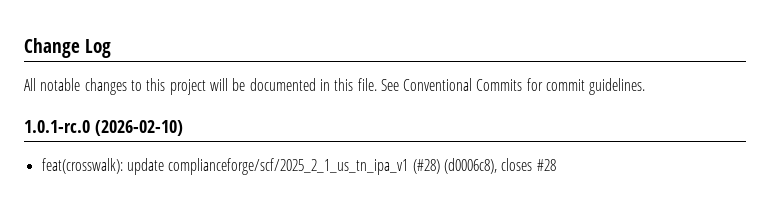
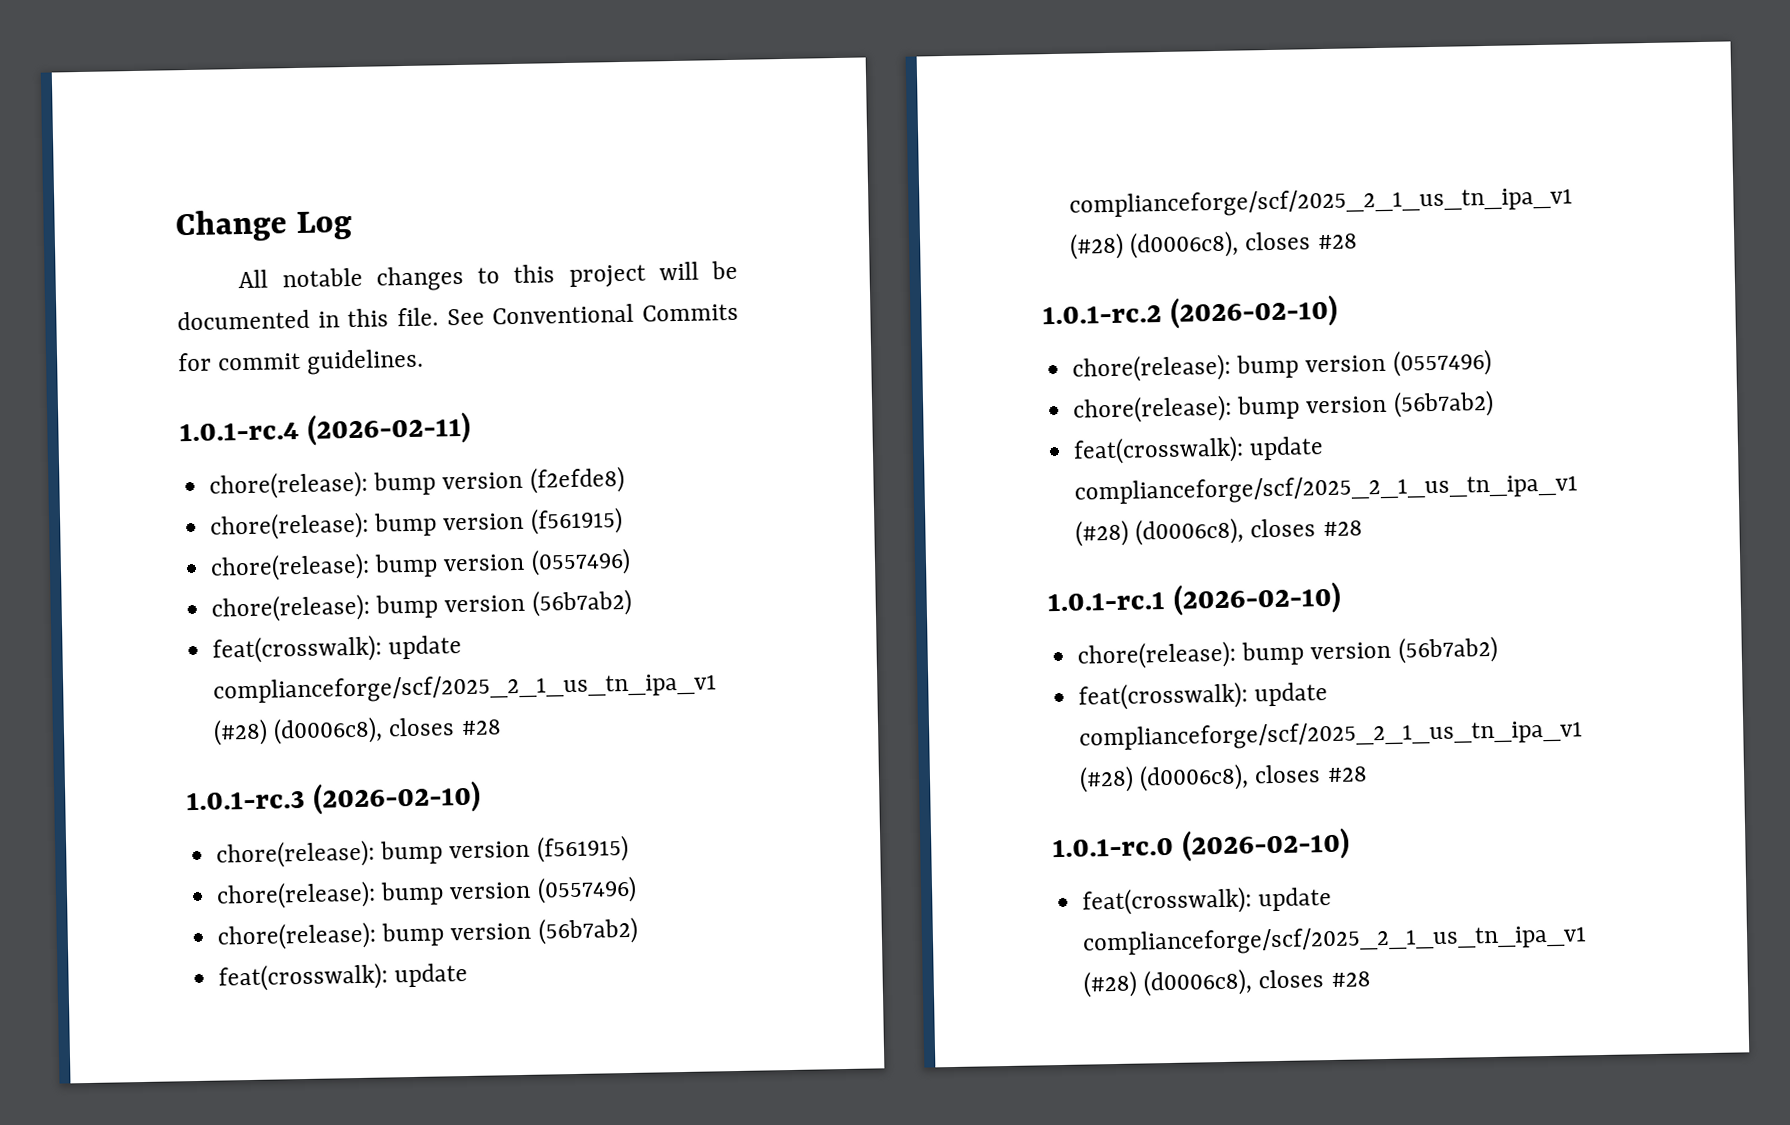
(646, 86) none -> [179,411,471,446] [209,465,625,500] [209,507,623,541] [210,547,631,582] [211,588,632,623] [212,634,463,664] [213,671,718,705] [213,716,502,746] [186,780,481,815] [216,834,629,869] [216,875,637,910] [217,916,638,951] [218,962,469,992] [1069,185,1574,219] [1069,230,1358,260] [1042,294,1338,329] [1072,348,1492,383] [1072,389,1494,424] [1073,435,1325,465] [1074,472,1579,506] [1075,517,1363,547] [1047,581,1342,616] [1077,635,1498,670] [1078,681,1329,711] [1079,718,1584,752] [1079,763,1368,793] // 1.0.1-rc.4 (2026-02-11) // chore(release): bump version (f2efde8) // chore(release): bump version (f561915) // chore(release): bump version (0557496) // chore(release): bump version (56b7ab2) // feat(crosswalk): update complianceforge/scf/2025_2_1_us_tn_ipa_v1 (#28) (d0006c8), closes #28 // 1.0.1-rc.3 (2026-02-10) // chore(release): bump version (f561915) // chore(release): bump version (0557496) // chore(release): bump version (56b7ab2) // feat(crosswalk): update complianceforge/scf/2025_2_1_us_tn_ipa_v1 (#28) (d0006c8), closes #28 // 1.0.1-rc.2 (2026-02-10) // chore(release): bump version (0557496) // chore(release): bump version (56b7ab2) // feat(crosswalk): update complianceforge/scf/2025_2_1_us_tn_ipa_v1 (#28) (d0006c8), closes #28 // 1.0.1-rc.1 (2026-02-10) // chore(release): bump version (56b7ab2) // feat(crosswalk): update complianceforge/scf/2025_2_1_us_tn_ipa_v1 (#28) (d0006c8), closes #28

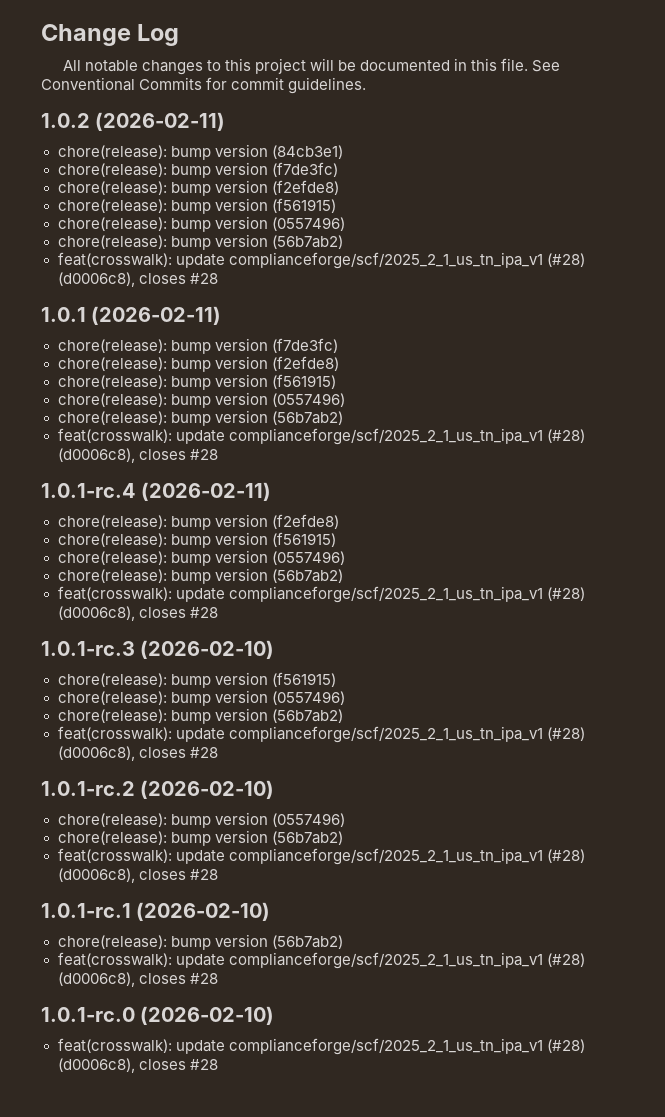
(425, 361) none -> [41,112,226,131] [57,144,343,160] [57,162,338,178] [57,180,339,196] [57,198,336,214] [57,216,345,232] [57,234,343,250] [57,252,585,269] [57,272,218,287] [41,306,222,325] [57,338,338,354] [57,356,339,372] [57,374,336,390] [57,392,345,408] [57,410,343,426] [57,428,585,445] [57,448,218,463] // 1.0.2 (2026-02-11) // chore(release): bump version (84cb3e1) // chore(release): bump version (f7de3fc) // chore(release): bump version (f2efde8) // chore(release): bump version (f561915) // chore(release): bump version (0557496) // chore(release): bump version (56b7ab2) // feat(crosswalk): update complianceforge/scf/2025_2_1_us_tn_ipa_v1 (#28) (d0006c8), closes #28 // 1.0.1 (2026-02-11) // chore(release): bump version (f7de3fc) // chore(release): bump version (f2efde8) // chore(release): bump version (f561915) // chore(release): bump version (0557496) // chore(release): bump version (56b7ab2) // feat(crosswalk): update complianceforge/scf/2025_2_1_us_tn_ipa_v1 (#28) (d0006c8), closes #28

